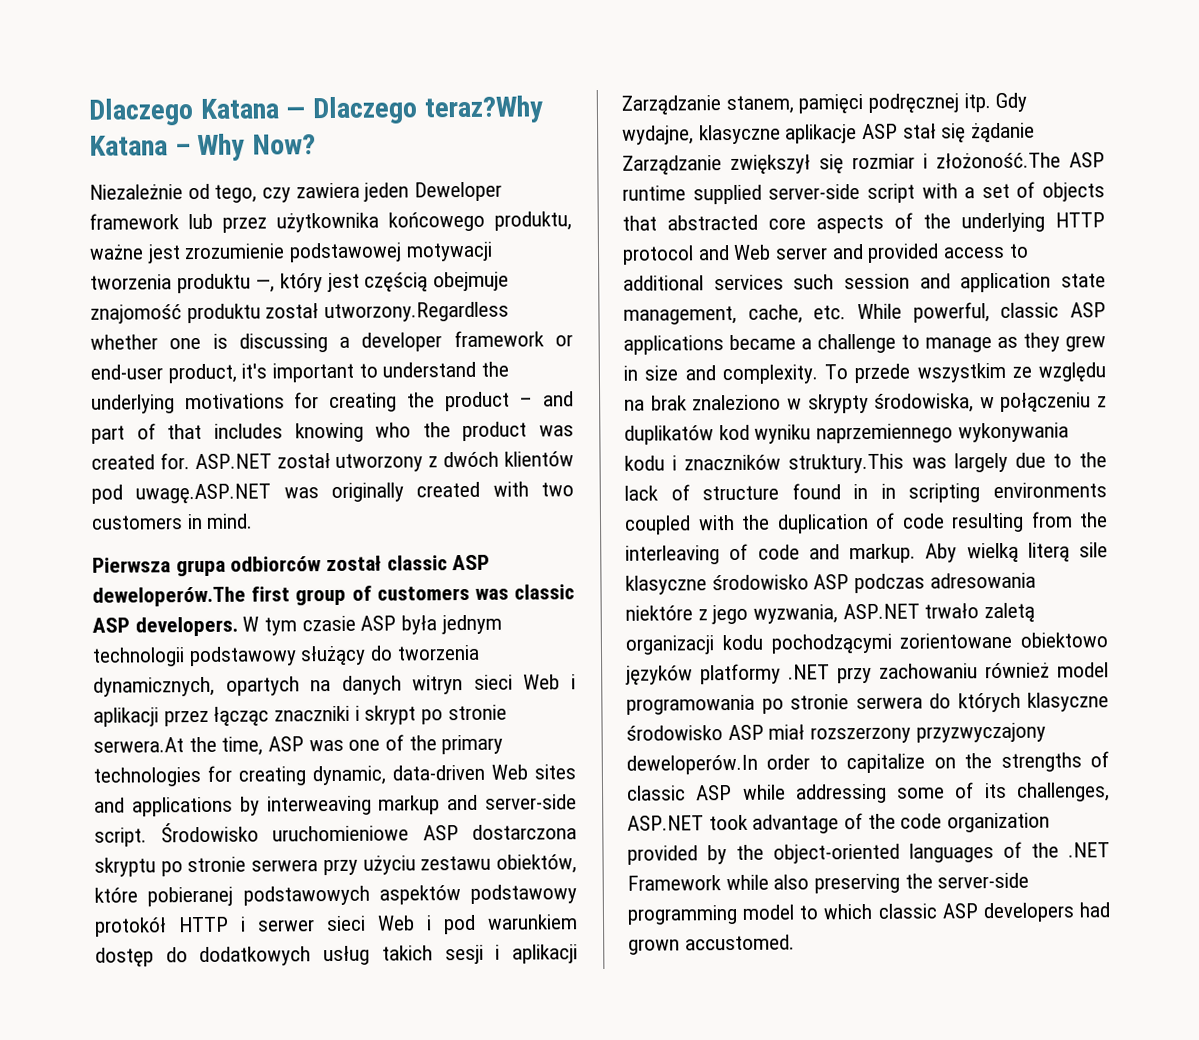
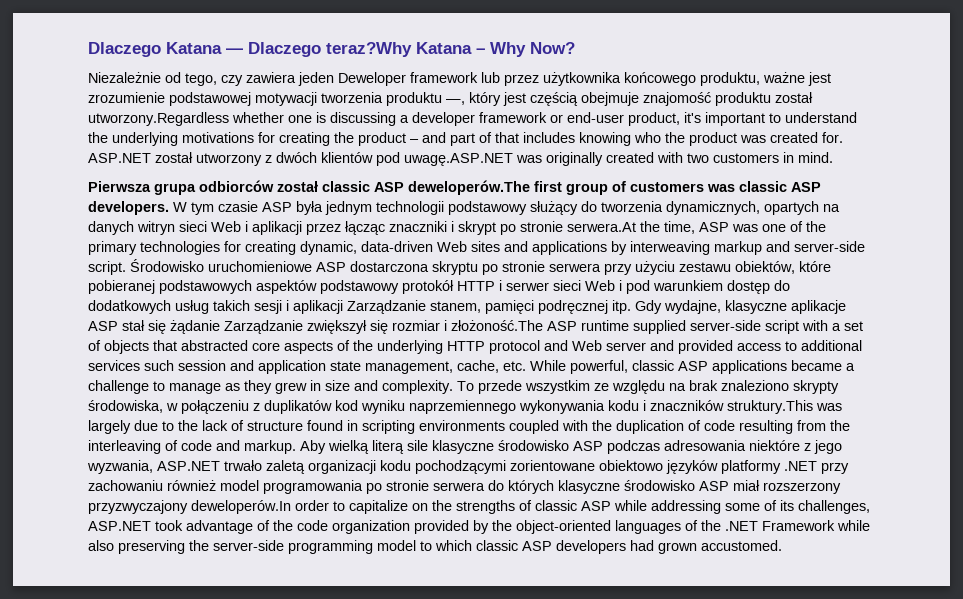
[786,398,802,410] w -> (789, 385) none
[880,483,896,499] in -> (358, 425) none

